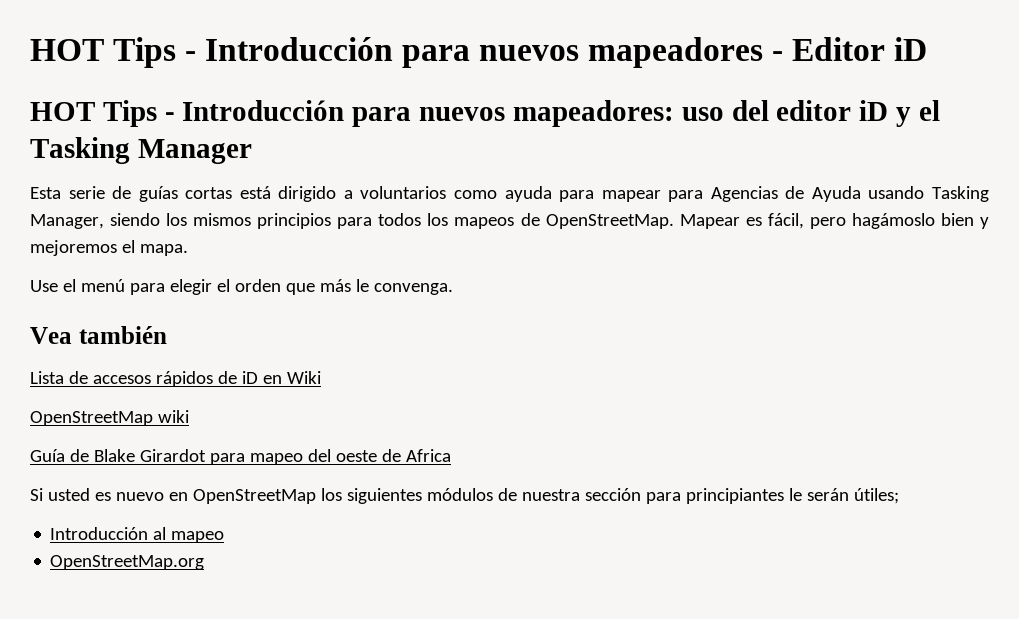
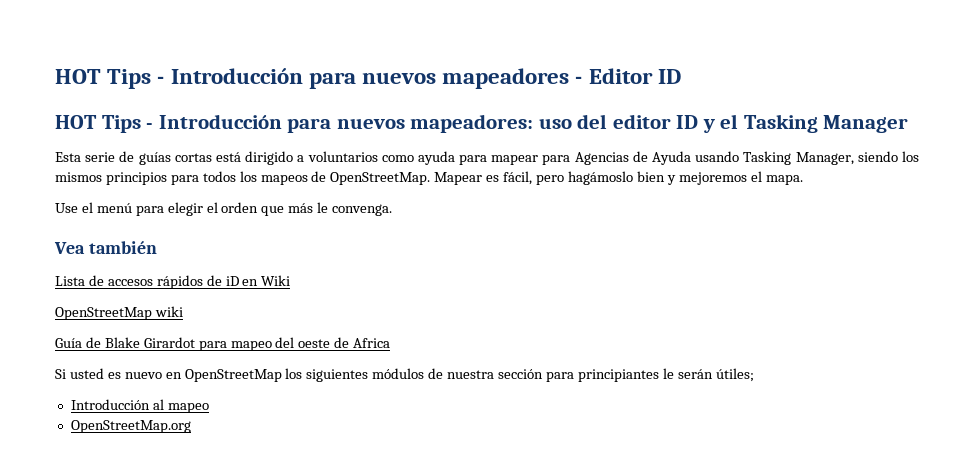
[894,37,928,61] iD -> [657,69,681,84] ID
[859,100,889,121] iD -> [676,115,699,129] ID

